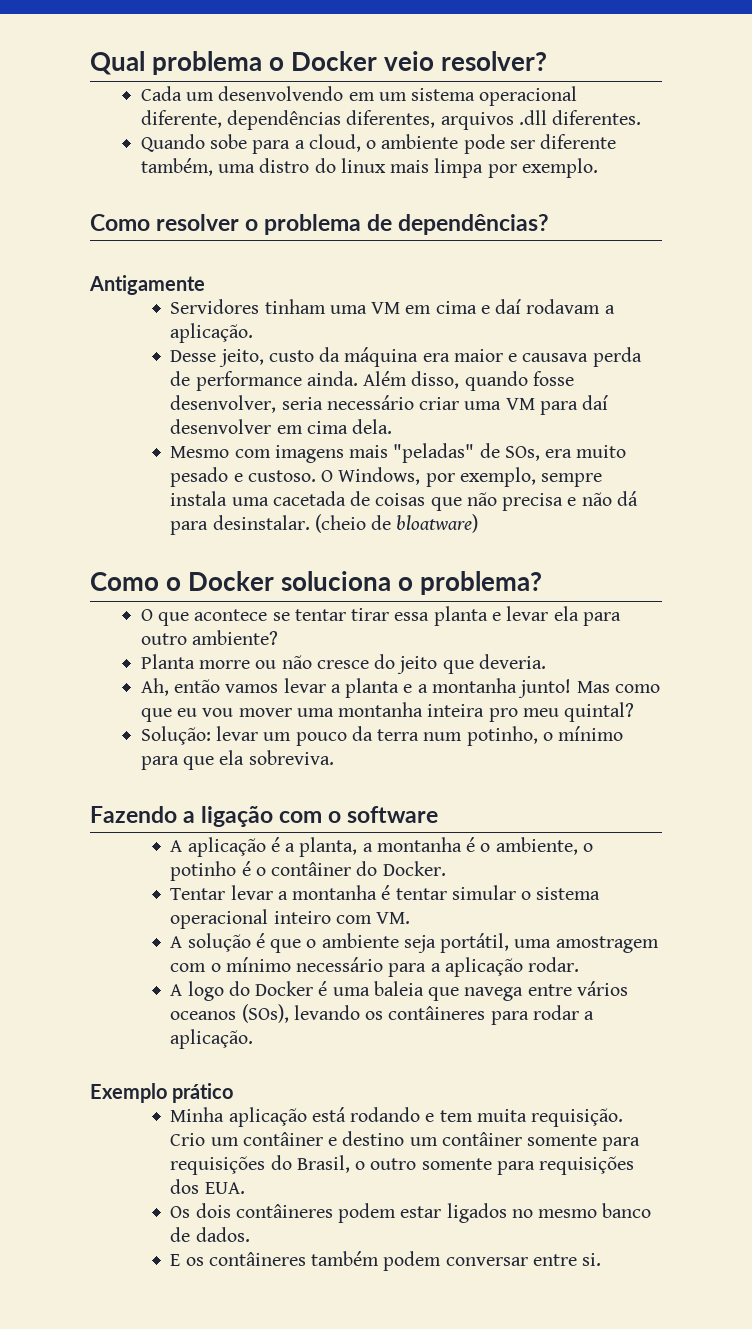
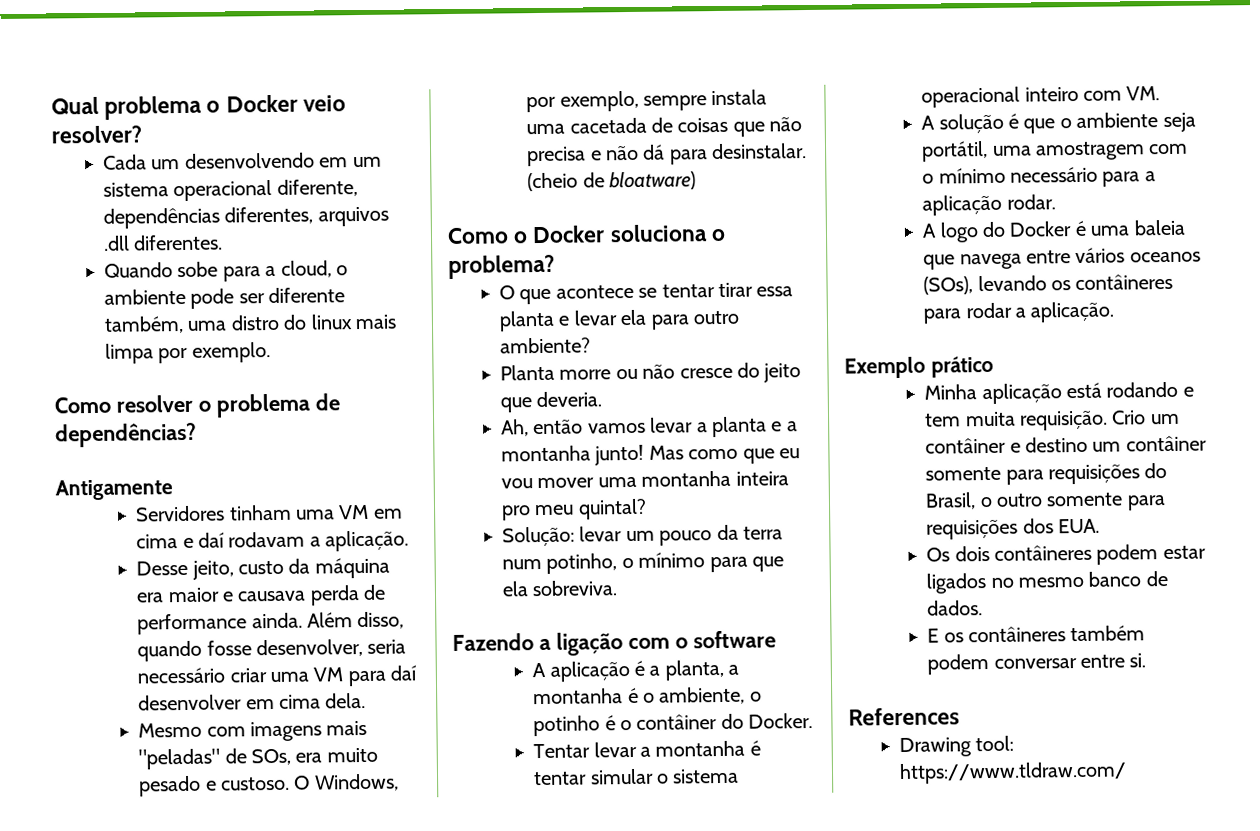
(602, 1259) none -> [848,707,960,726] [899,735,1015,758] [899,761,1128,785] // References // Drawing tool: https://www.tldraw.com/

